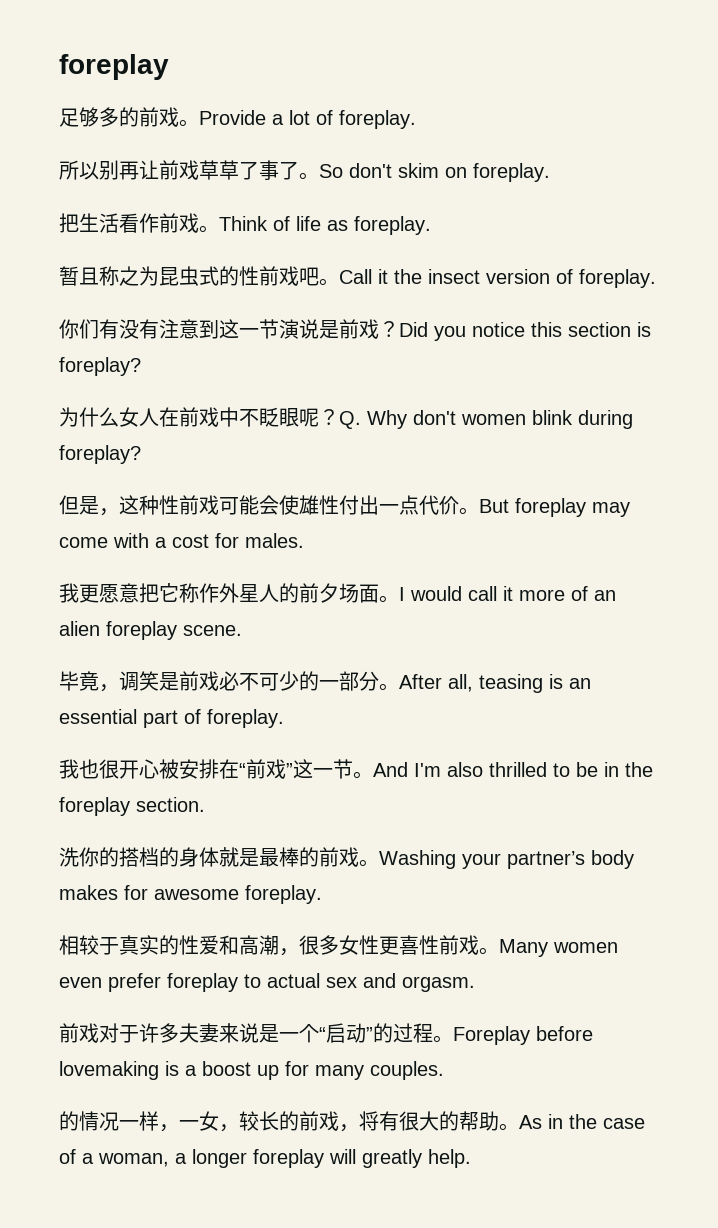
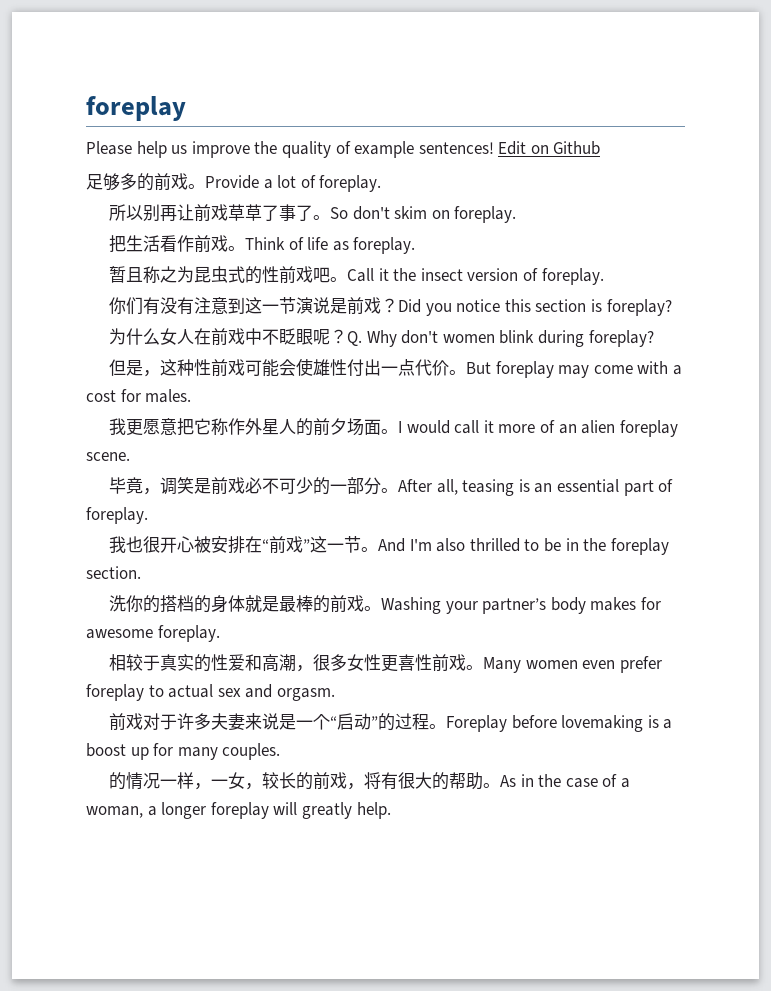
[59,54,169,80] foreplay -> [86,96,186,121] [86,141,601,158] foreplay // Please help us improve the quality of example sentences! Edit on Github

